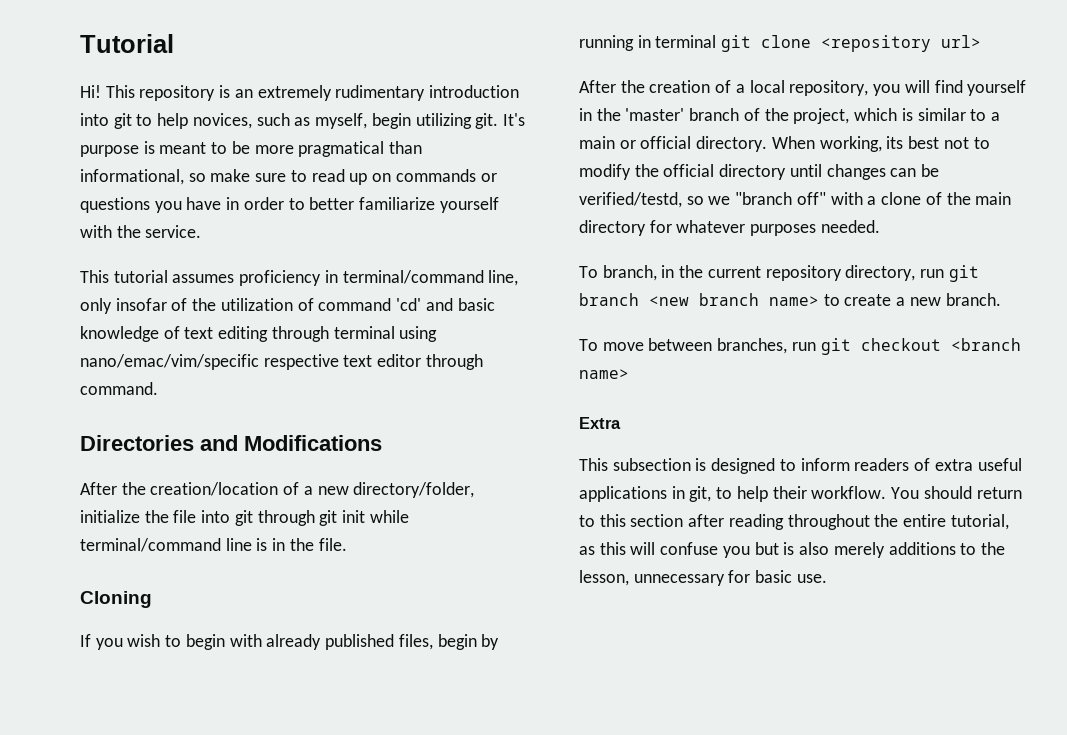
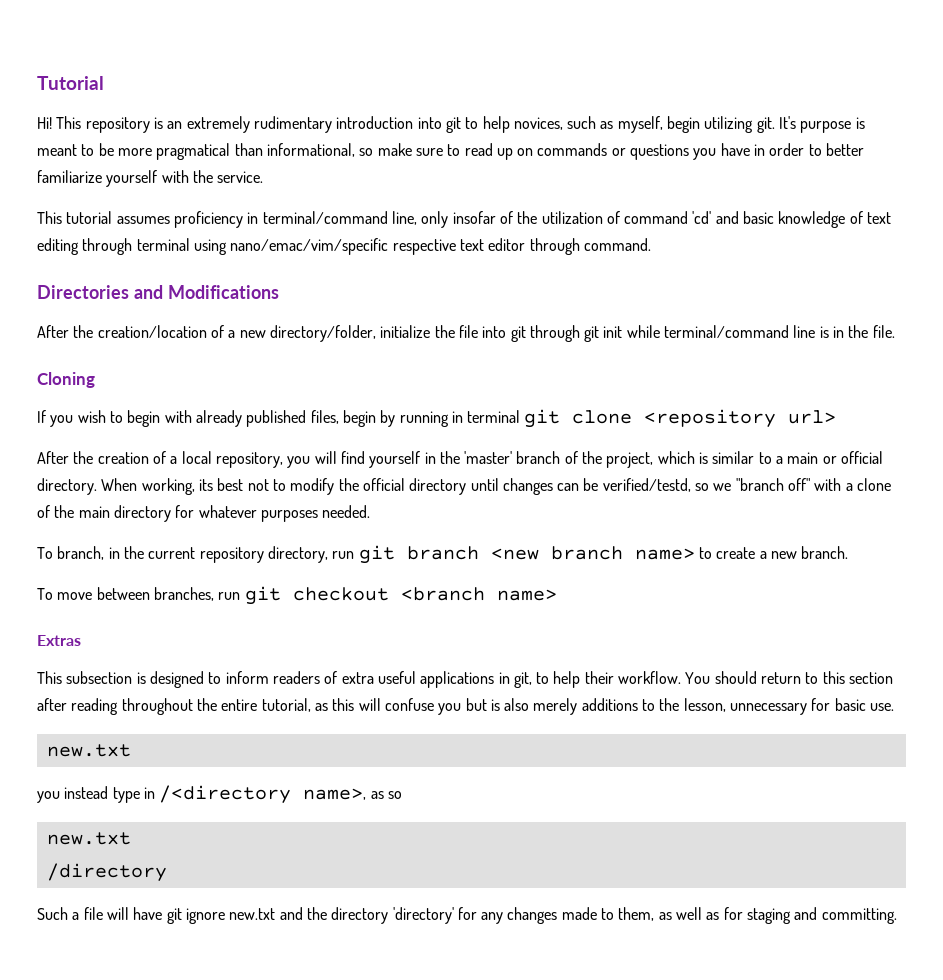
[579,417,621,429] Extra -> [37,635,81,646] Extras
(827, 578) none -> [46,744,131,757] [37,785,402,804] [46,832,131,845] [46,863,167,882] [37,907,897,924] // new.txt // you instead type in /<directory name>, as so // new.txt // /directory // Such a file will have git ignore new.txt and the directory 'directory' for any changes made to them, as well as for staging and committing.

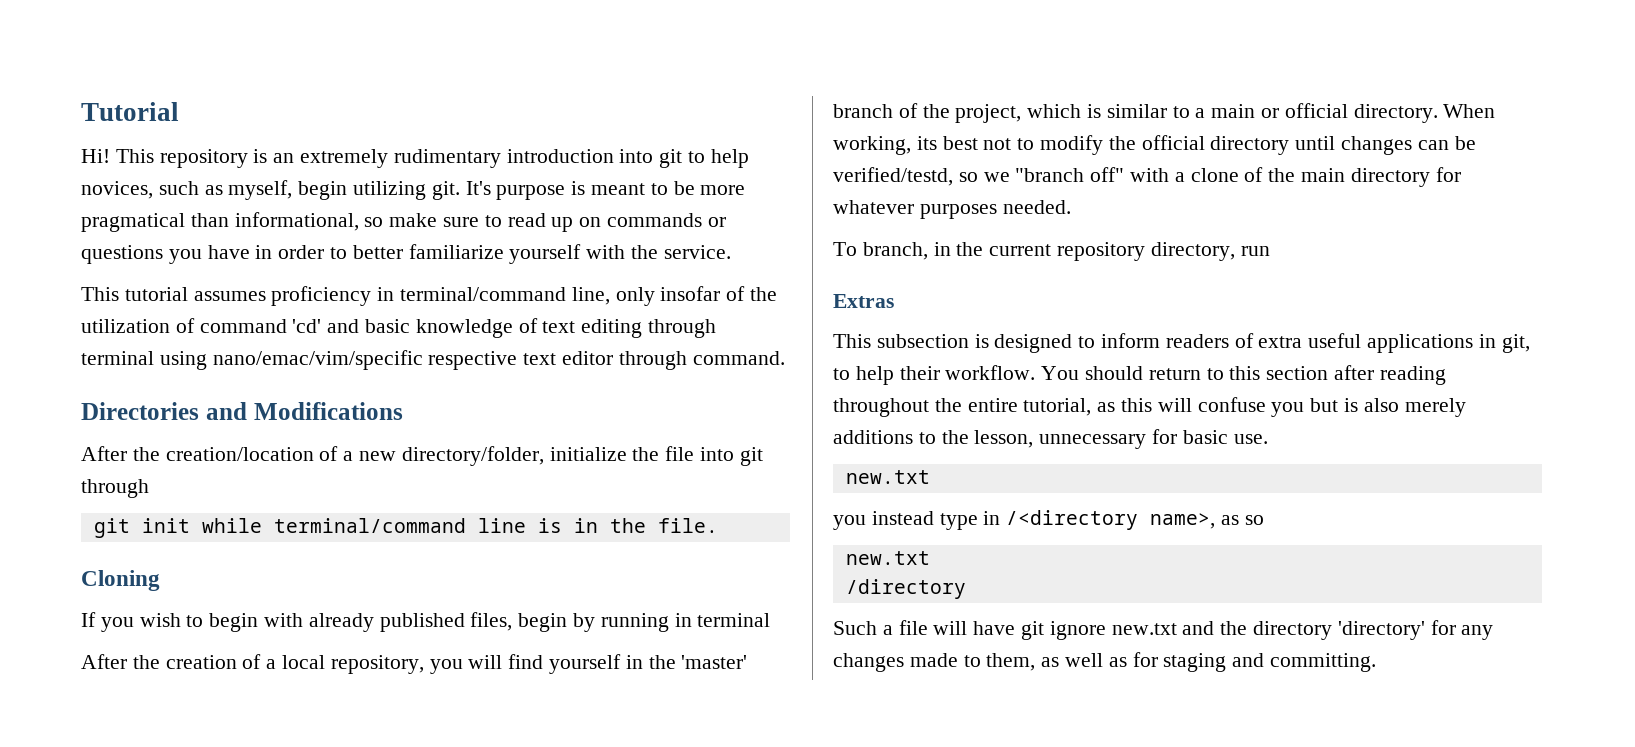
(580, 333) none -> (149, 488) //
[524,409,837,428] git clone <repository url> -> (771, 620) none
[358,545,849,564] [37,586,557,605] git branch <new branch name> to create a new branch. // To move between branches, run git checkout <branch name> -> (1270, 251) none

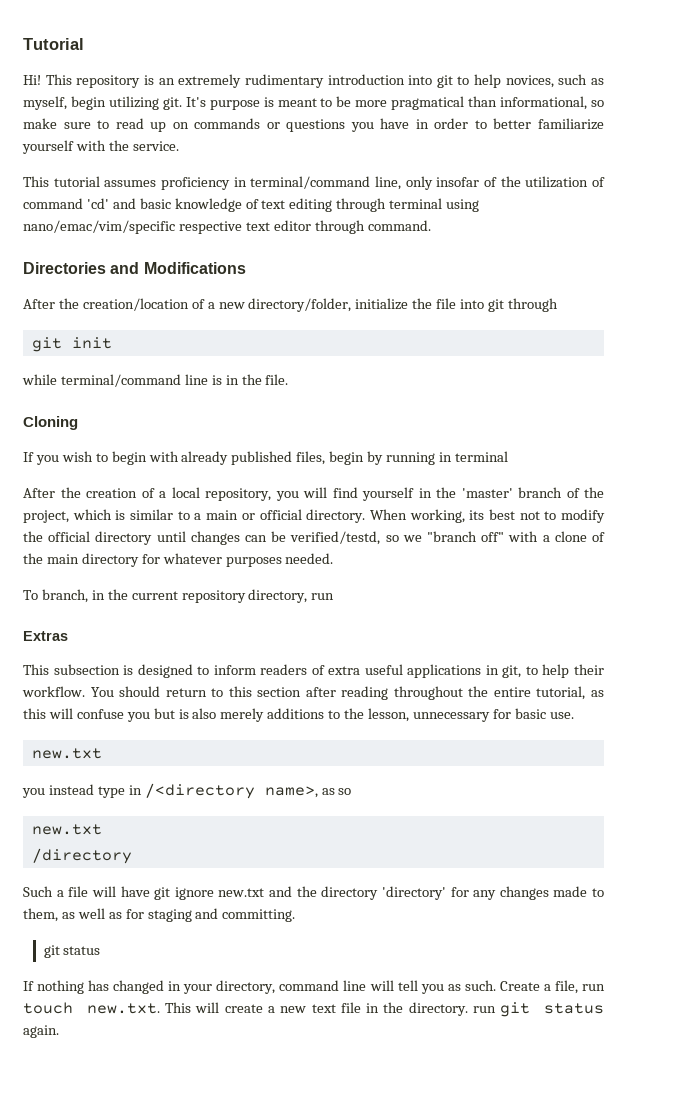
(190, 525) none -> (112, 343) //
(1377, 662) none -> [43,945,101,958] [23,980,605,994] [23,1002,604,1017] [23,1025,59,1038] // git status // If nothing has changed in your directory, command line will tell you as such. Create a file, run touch new.txt. This will create a new text file in the directory. run git status again.

